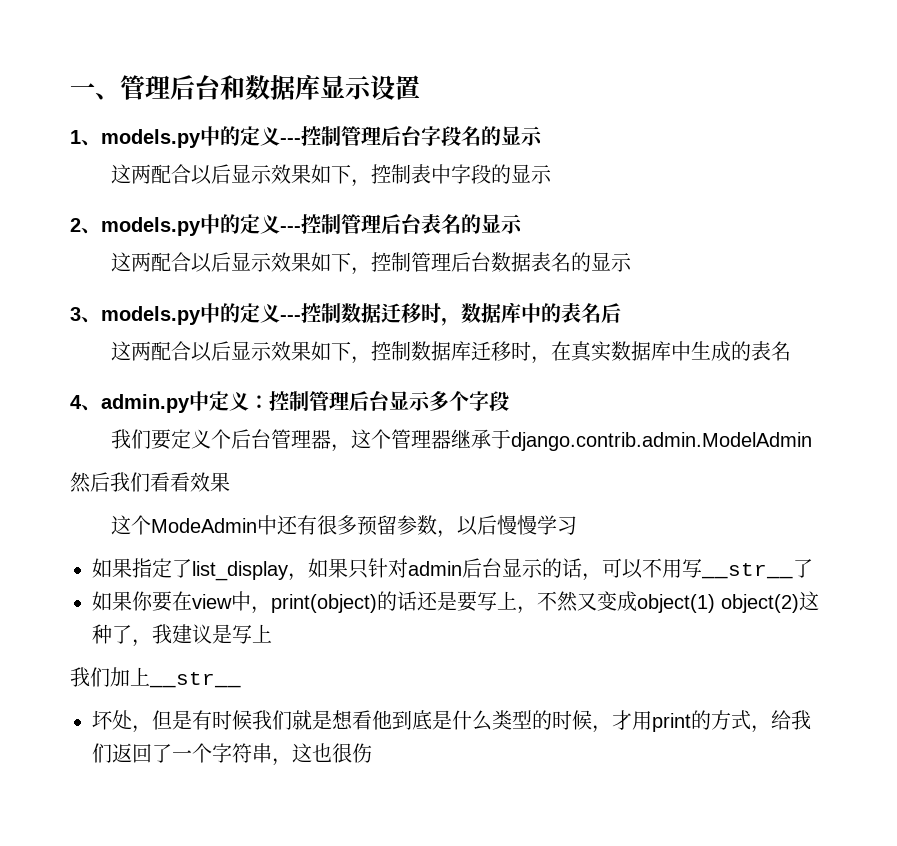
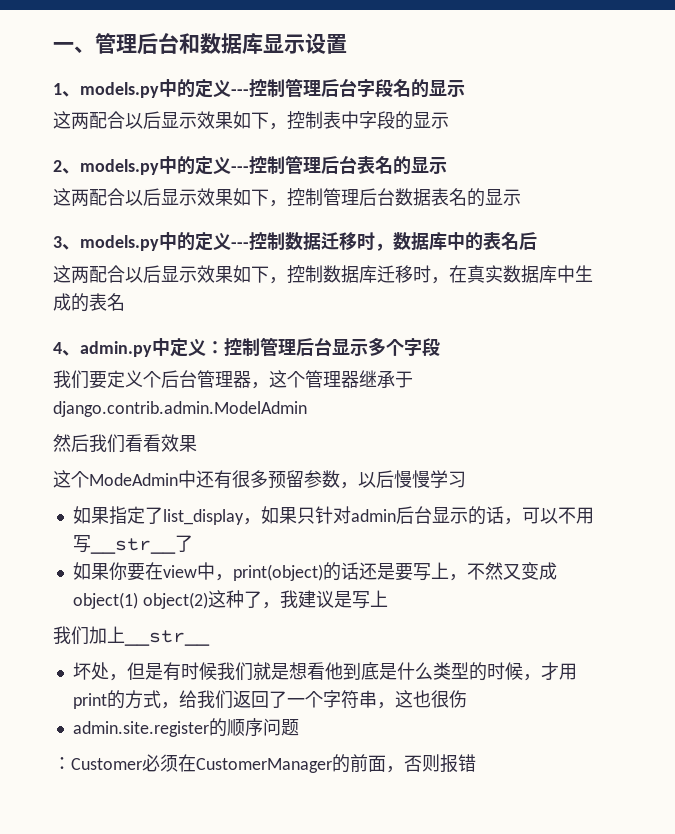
(372, 753) none -> [72,718,299,737] [53,754,476,773] // admin.site.register的顺序问题 // ：Customer必须在CustomerManager的前面，否则报错

